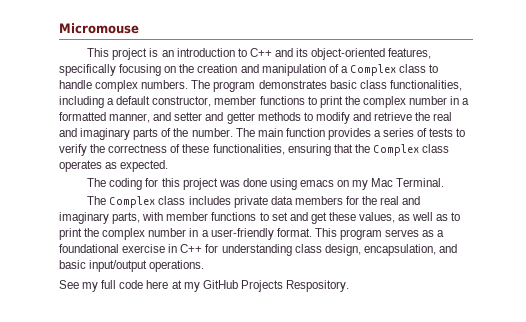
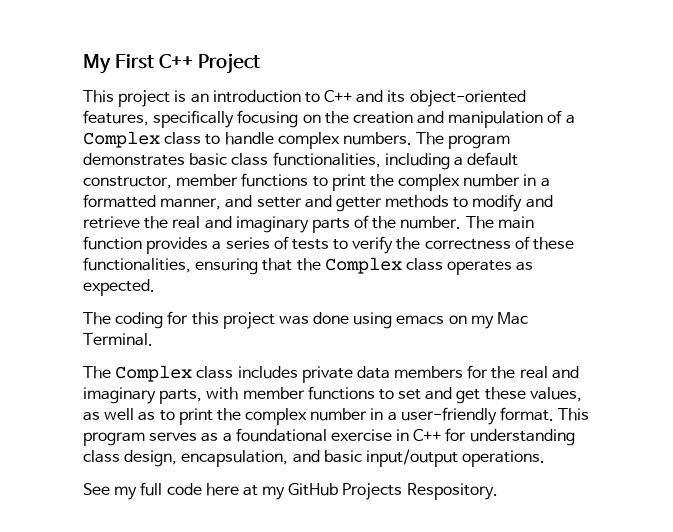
[59,23,139,34] Micromouse -> [83,53,261,74] My First C++ Project

